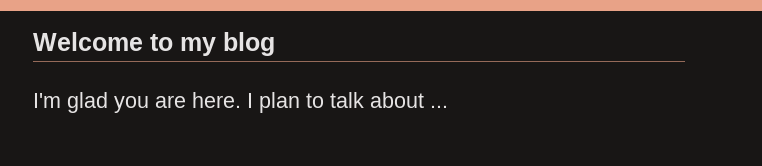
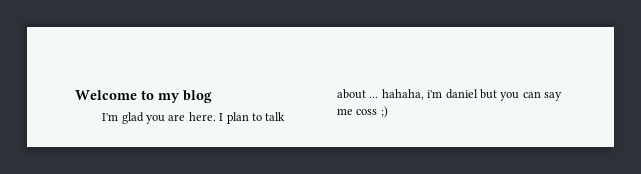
(448, 106) none -> [381,89,562,101] [337,106,388,118] hahaha, i'm daniel but you can say me coss ;)

